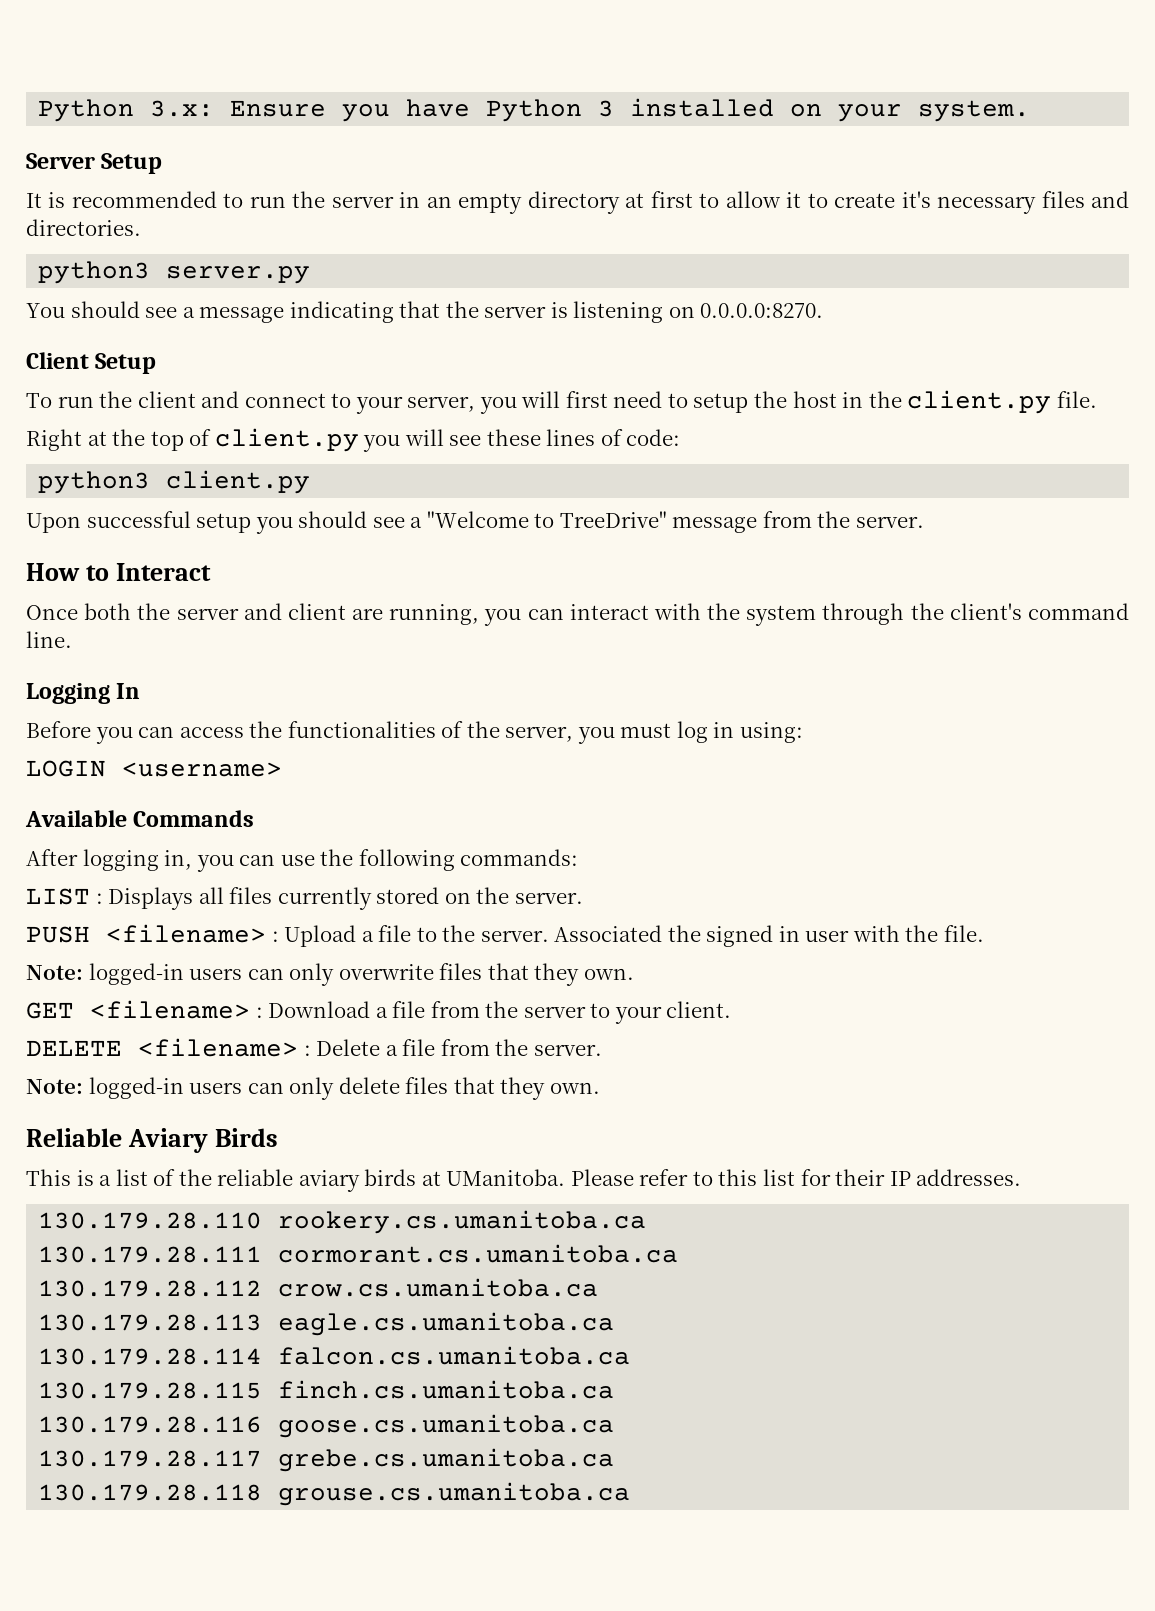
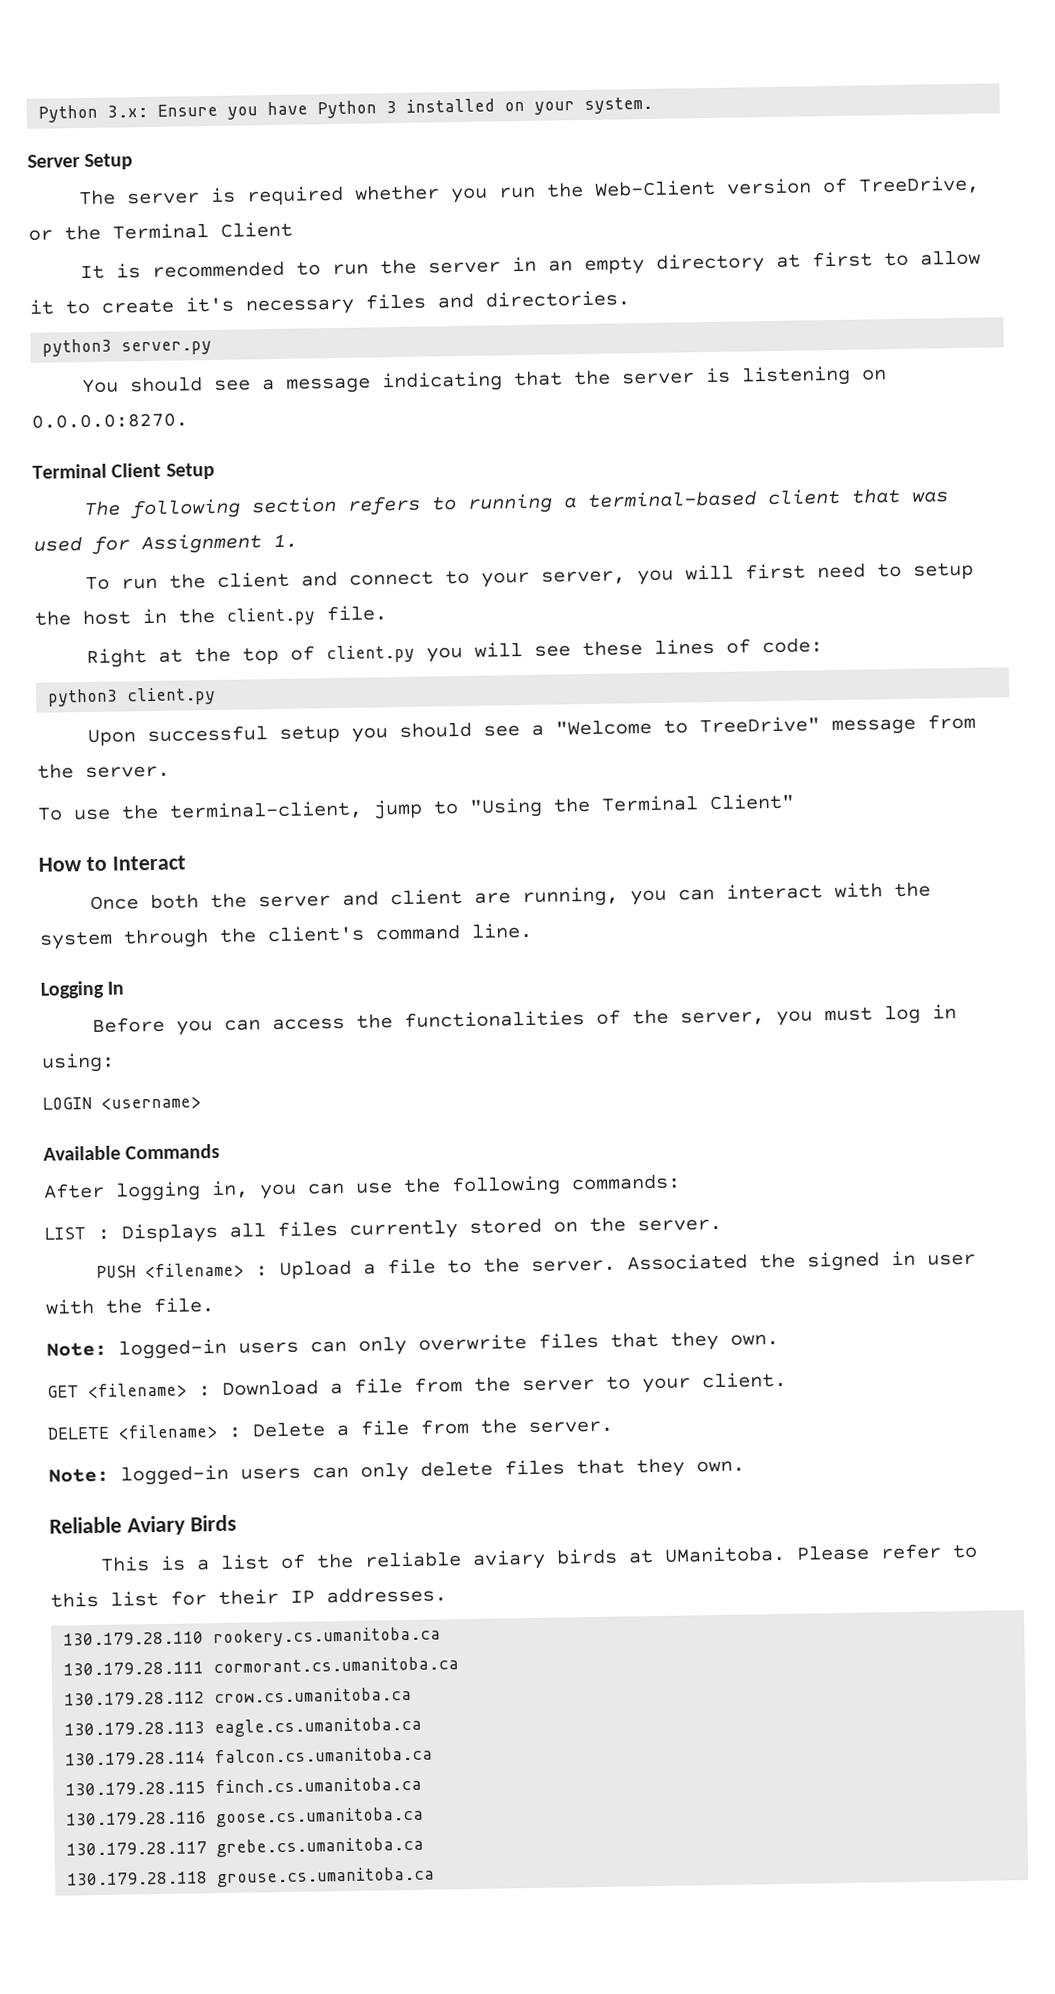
(163, 163) none -> [77,175,980,206] [28,221,293,241] // The server is required whether you run the Web-Client version of TreeDrive, or the Terminal Client
(824, 310) none -> [32,463,107,479] Terminal
(157, 363) none -> [82,487,949,520] [33,533,298,555] // The following section refers to running a terminal-based client that was used for Assignment 1.
(924, 522) none -> [37,793,795,821] // To use the terminal-client, jump to "Using the Terminal Client"

